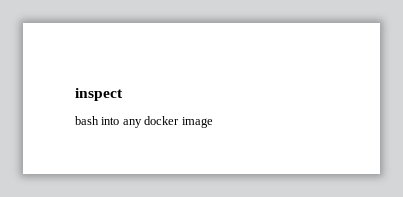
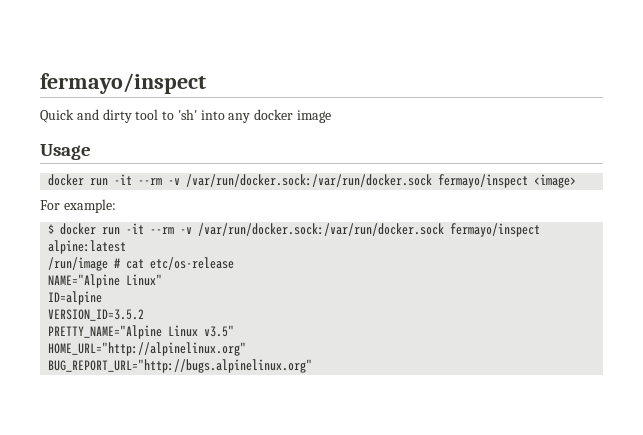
[75,88,123,101] [75,116,213,128] inspect // bash into any docker image -> [40,73,206,94] [40,109,332,123] [40,144,91,160] [48,174,577,188] [40,199,116,213] [48,223,541,237] [48,240,127,254] [48,257,235,271] [48,274,163,288] [48,291,103,305] [48,309,145,321] [48,325,235,339] [48,342,247,356] [48,359,313,373] fermayo/inspect // Quick and dirty tool to 'sh' into any docker image // Usage // docker run -it --rm -v /var/run/docker.sock:/var/run/docker.sock fermayo/inspect <image> // For example: // $ docker run -it --rm -v /var/run/docker.sock:/var/run/docker.sock fermayo/inspect alpine:latest // /run/image # cat etc/os-release // NAME="Alpine Linux" // ID=alpine // VERSION_ID=3.5.2 // PRETTY_NAME="Alpine Linux v3.5" // HOME_URL="http://alpinelinux.org" // BUG_REPORT_URL="http://bugs.alpinelinux.org"

